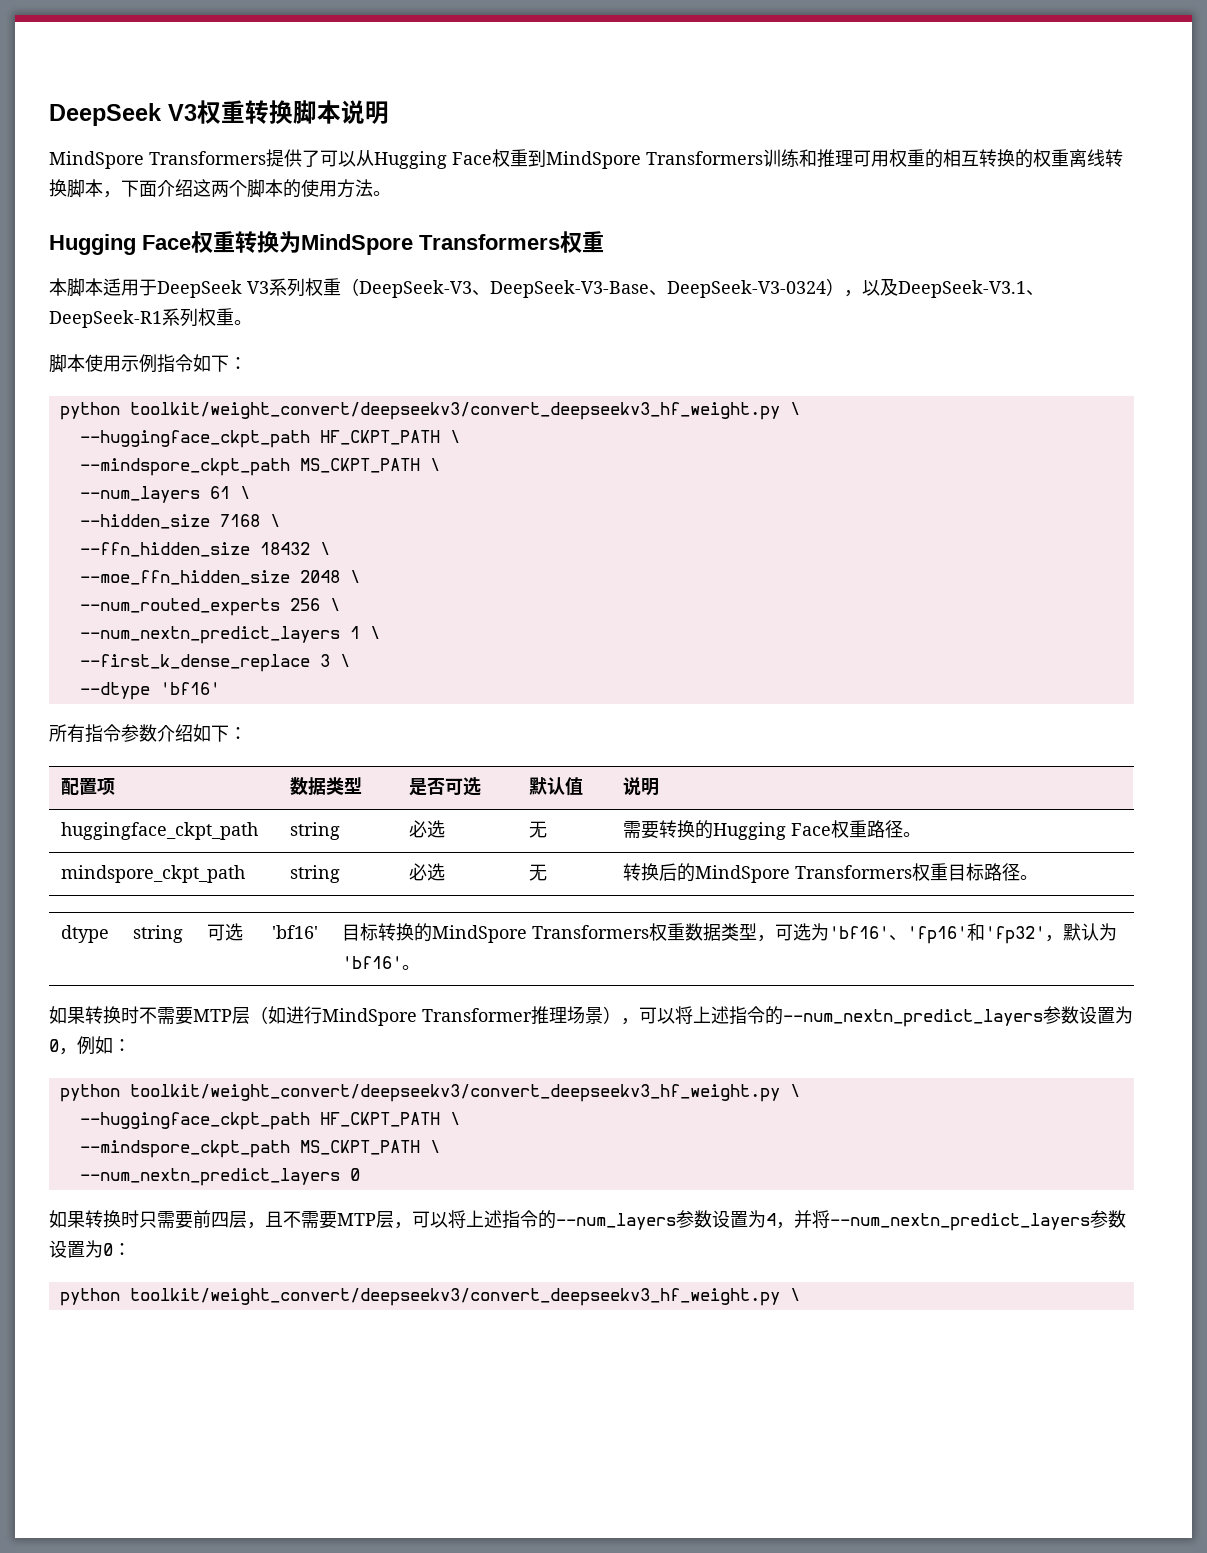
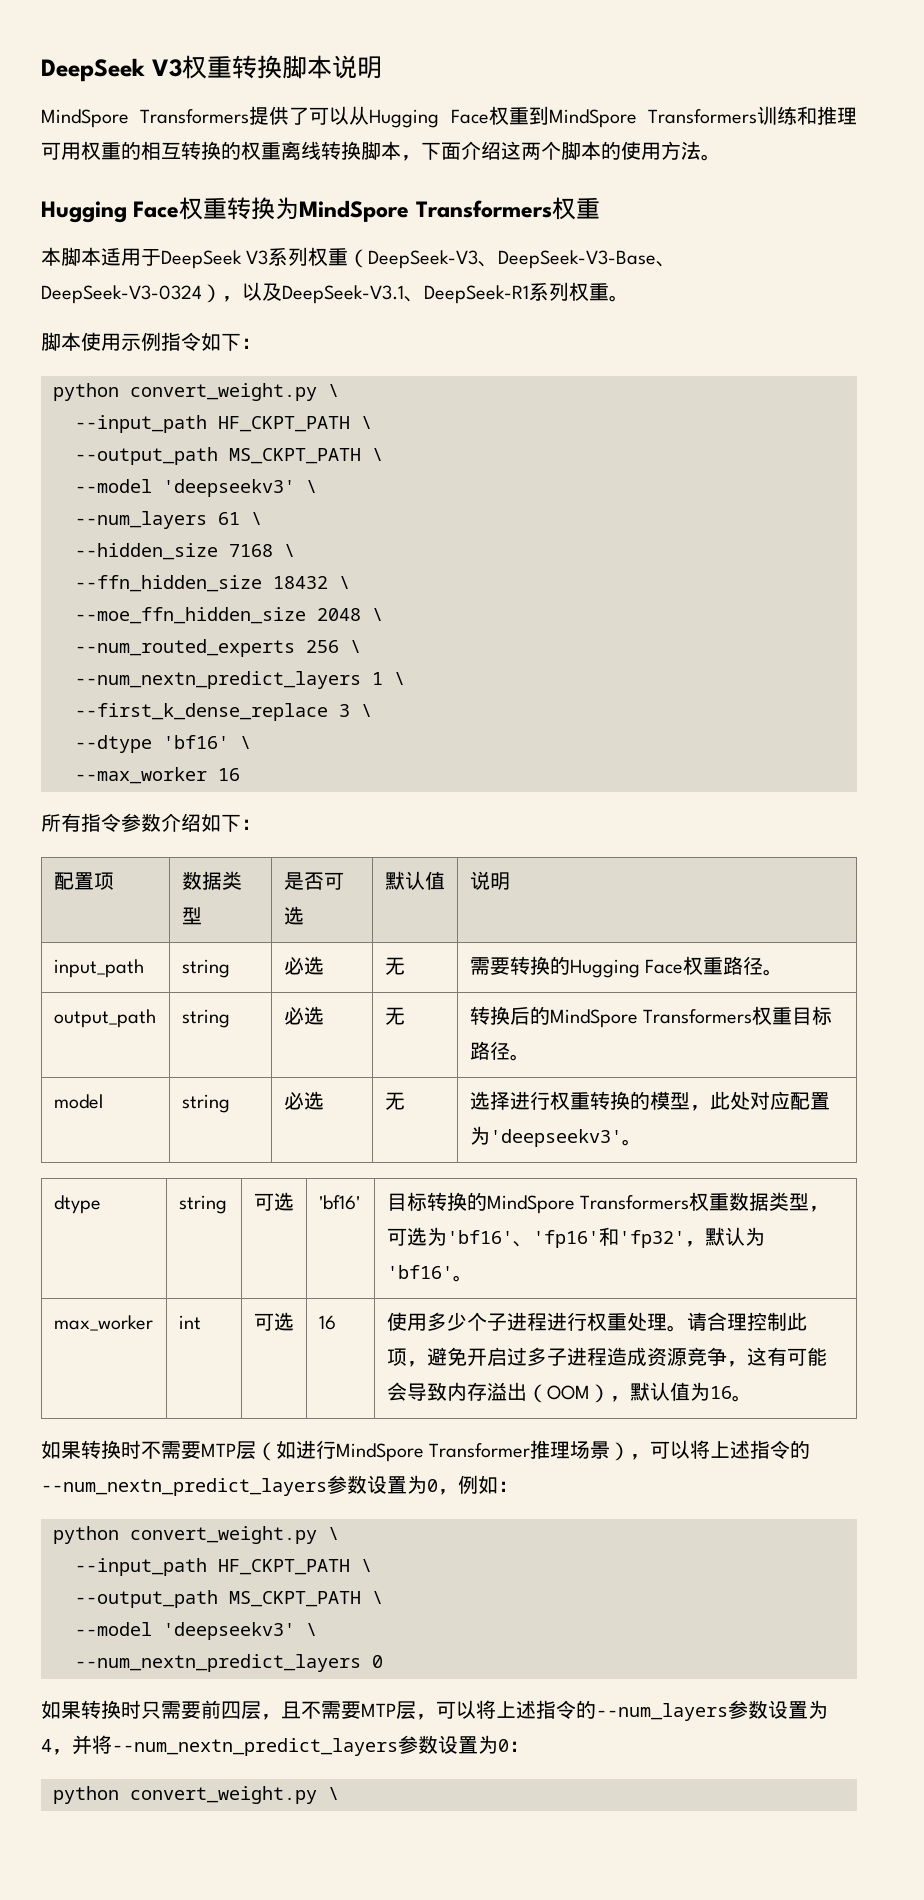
[129,402,800,420] [79,430,460,448] [79,458,440,476] toolkit/weight_convert/deepseekv3/convert_deepseekv3_hf_weight.py \ // --huggingface_ckpt_path HF_CKPT_PATH \ // --mindspore_ckpt_path MS_CKPT_PATH \ -> [130,383,339,401] [75,415,372,433] [75,447,383,465] [75,479,317,497] convert_weight.py \ // --input_path HF_CKPT_PATH \ // --output_path MS_CKPT_PATH \ // --model 'deepseekv3' \
(220, 688) none -> [240,736,251,749] [75,767,240,784] \ // --max_worker 16
[60,822,258,840] huggingface_ckpt_path -> [53,959,144,978] input_path
[60,865,245,883] mindspore_ckpt_path -> [53,1009,156,1028] output_path
(1038, 877) none -> [53,1094,103,1109] [181,1094,230,1113] [283,1091,324,1110] [384,1092,405,1110] [469,1091,830,1111] [469,1126,642,1147] // model | string | 必选 | 无 | 选择进行权重转换的模型，此处对应配置为'deepseekv3'。
(420, 967) none -> [53,1315,153,1331] [178,1315,201,1330] [253,1312,294,1331] [318,1315,336,1330] [386,1312,807,1332] [386,1347,827,1367] [386,1382,752,1403] // max_worker | int | 可选 | 16 | 使用多少个子进程进行权重处理。请合理控制此项，避免开启过多子进程造成资源竞争，这有可能会导致内存溢出（OOM），默认值为16。
[129,1084,800,1102] [79,1112,460,1130] [79,1140,440,1158] toolkit/weight_convert/deepseekv3/convert_deepseekv3_hf_weight.py \ // --huggingface_ckpt_path HF_CKPT_PATH \ // --mindspore_ckpt_path MS_CKPT_PATH \ -> [130,1526,339,1544] [75,1558,372,1576] [75,1590,383,1608] [75,1622,317,1640] convert_weight.py \ // --input_path HF_CKPT_PATH \ // --output_path MS_CKPT_PATH \ // --model 'deepseekv3' \
[129,1288,780,1306] toolkit/weight_convert/deepseekv3/convert_deepseekv3_hf_weight.py -> [130,1786,317,1804] convert_weight.py

